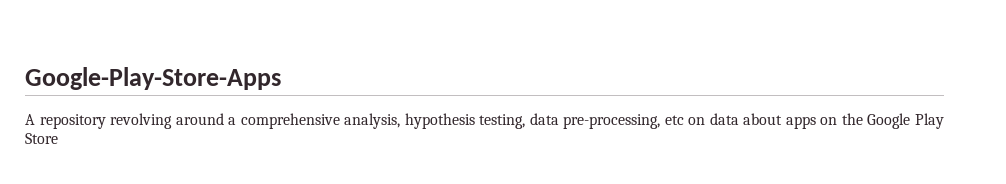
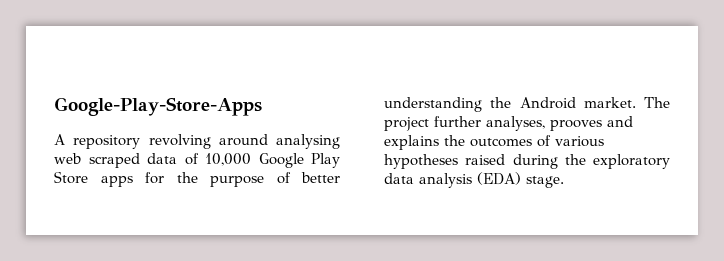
[228,113,944,129] [25,133,58,144] a comprehensive analysis, hypothesis testing, data pre-processing, etc on data about apps on the Google Play Store -> [276,134,340,149] [54,153,340,168] [54,171,340,187] [384,97,670,112] [384,116,633,131] [384,135,604,150] [384,154,670,169] [384,172,564,188] analysing web scraped data of 10,000 Google Play Store apps for the purpose of better understanding the Android market. The project further analyses, prooves and explains the outcomes of various hypotheses raised during the exploratory data analysis (EDA) stage.

